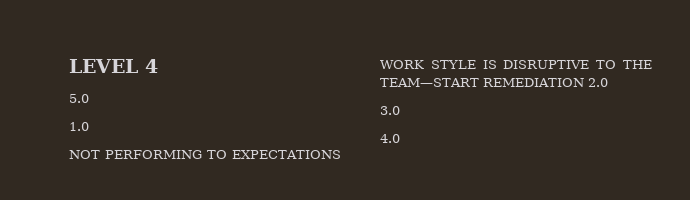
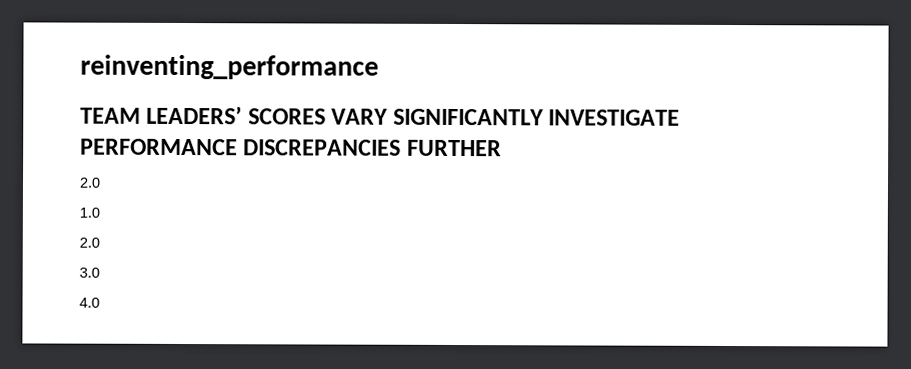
[69,59,158,73] [69,94,89,103] [69,122,89,131] [69,150,341,159] [380,60,652,69] [380,78,584,87] LEVEL 4 // 5.0 // 1.0 // NOT PERFORMING TO EXPECTATIONS WORK STYLE IS DISRUPTIVE TO THE TEAM—START REMEDIATION -> [80,54,379,80] [80,105,681,126] [80,138,502,157] [79,177,101,188] [79,207,100,218] reinventing_performance // TEAM LEADERS’ SCORES VARY SIGNIFICANTLY INVESTIGATE PERFORMANCE DISCREPANCIES FURTHER // 2.0 // 1.0 //

